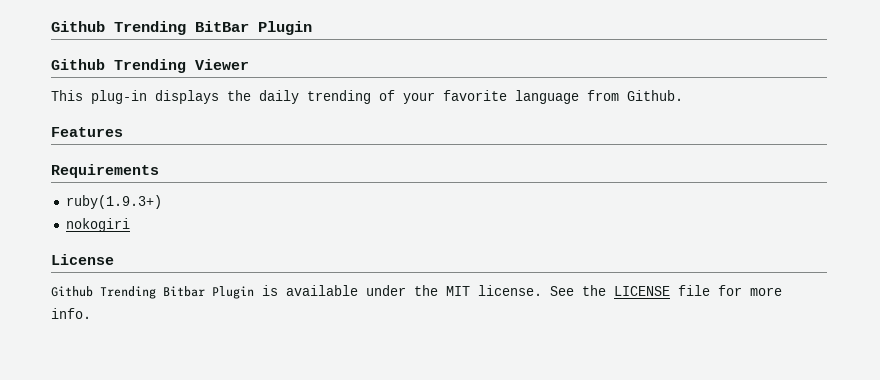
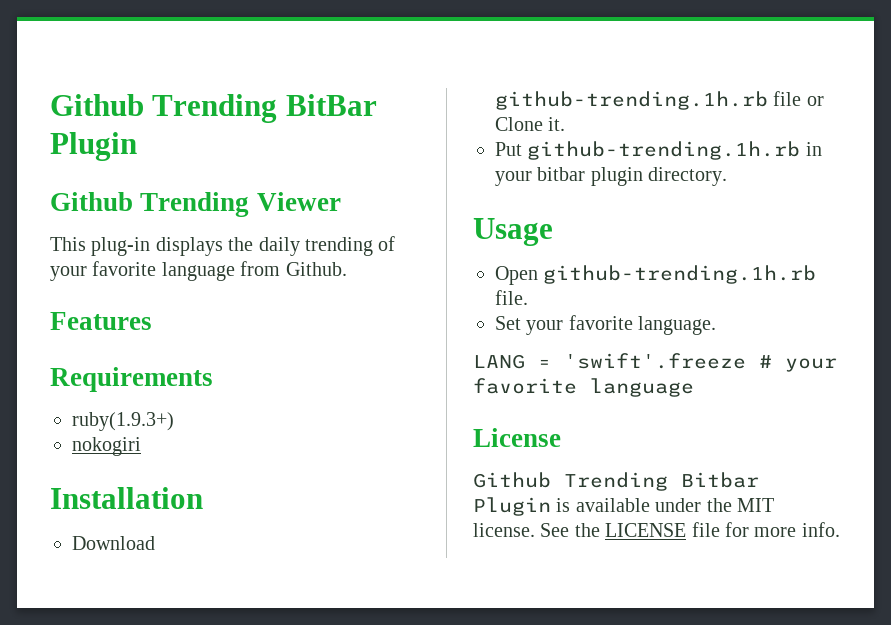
(130, 225) none -> [50,487,203,509] [72,536,155,550] [495,91,824,110] [495,117,566,131] [495,141,822,160] [495,167,728,186] [473,218,553,246] [495,265,817,285] [495,290,528,305] [495,315,717,335] [473,353,837,372] [473,378,694,397] // Installation // Download github-trending.1h.rb file or Clone it. // Put github-trending.1h.rb in your bitbar plugin directory. // Usage // Open github-trending.1h.rb file. // Set your favorite language. // LANG = 'swift'.freeze # your favorite language

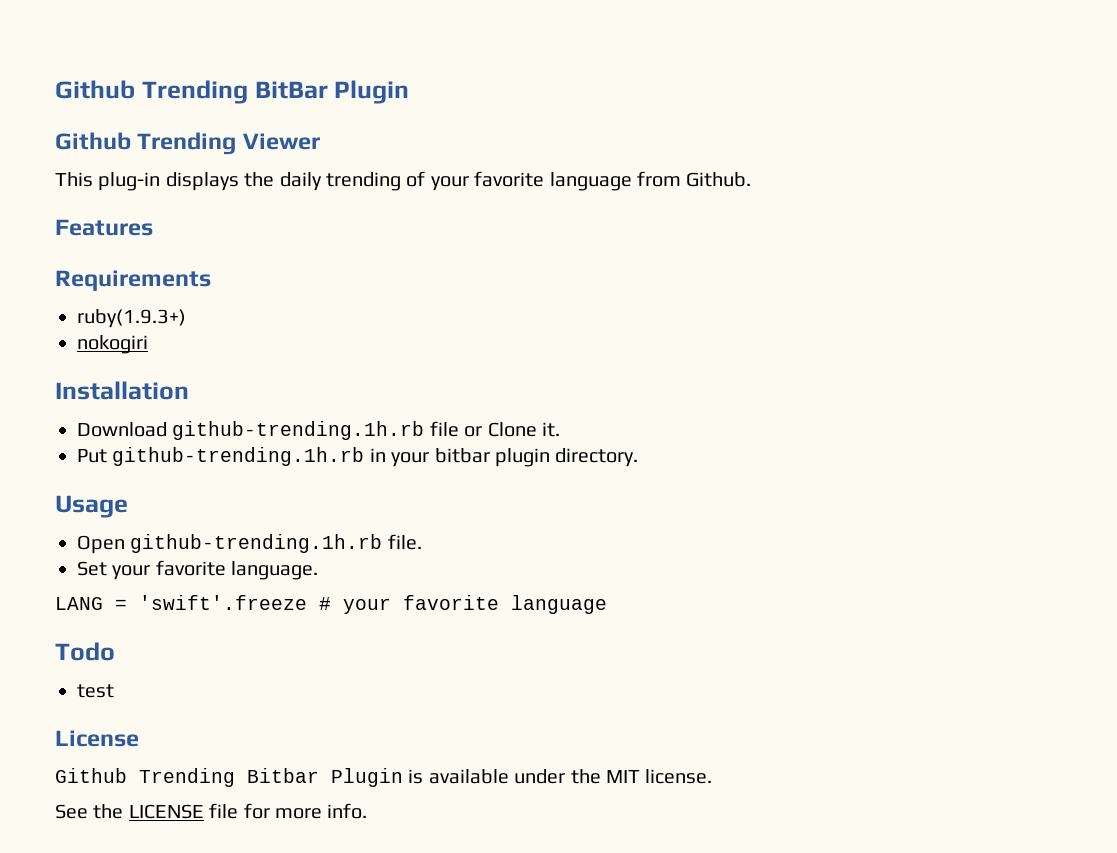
(694, 387) none -> [55,642,115,661] [77,684,114,698] // Todo // test
(535, 530) none -> (713, 776) //

